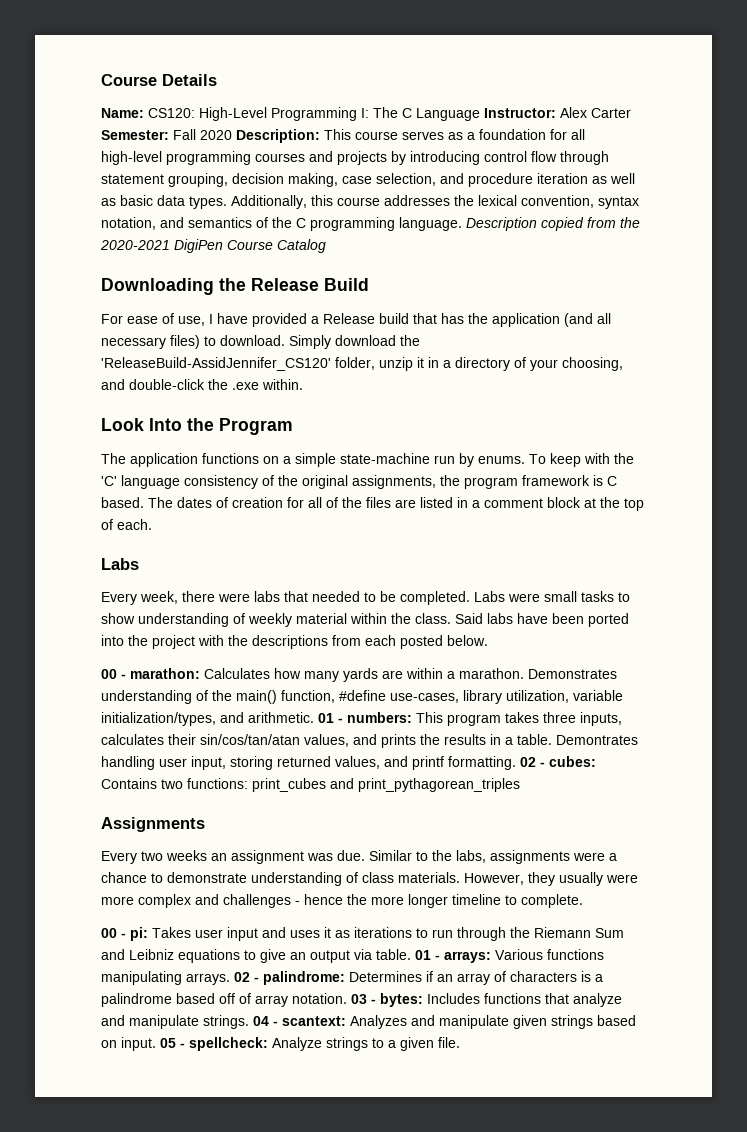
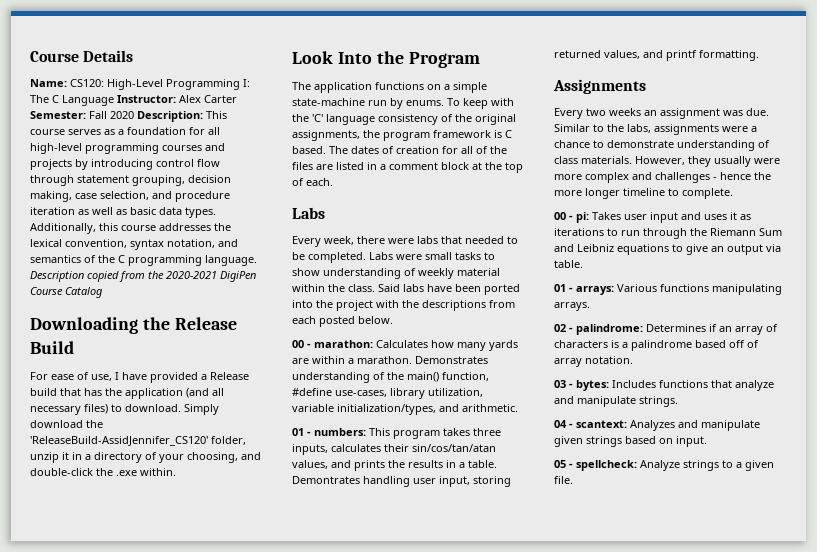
(314, 717) none -> (518, 408) //
[520,756,596,767] [101,778,520,792] 02 - cubes: Contains two functions: print_cubes and print_pythagorean_triples -> (759, 55) none
(411, 954) none -> (583, 264) //
(230, 979) none -> (590, 306) //
(347, 998) none -> (633, 360) //
(249, 1022) none -> (678, 401) //
(156, 1044) none -> (707, 441) //

